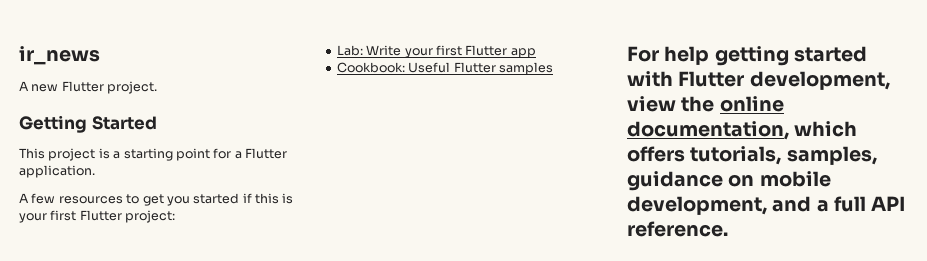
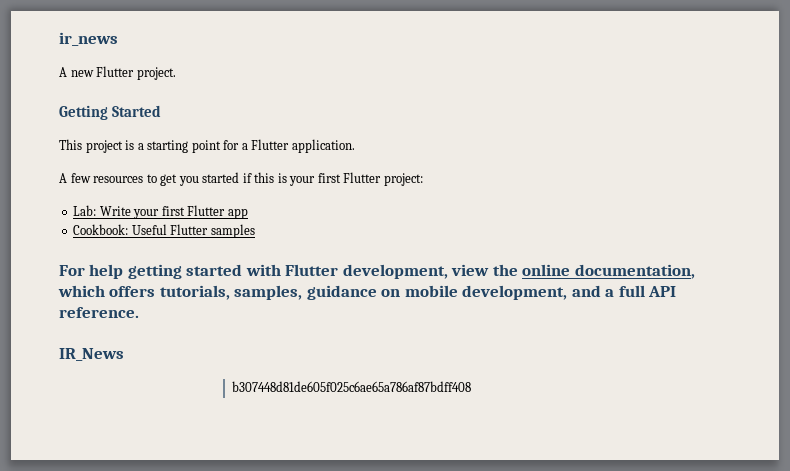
(728, 229) none -> [59,348,124,361] [232,381,472,392] // IR_News // b307448d81de605f025c6ae65a786af87bdff408

